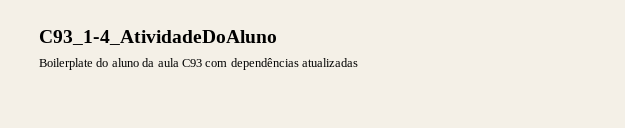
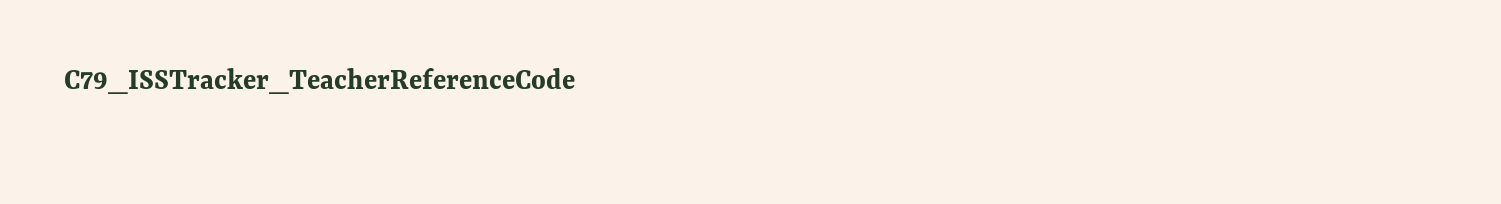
[39,30,277,45] [39,58,358,70] C93_1-4_AtividadeDoAluno // Boilerplate do aluno da aula C93 com dependências atualizadas -> [64,68,575,94] C79_ISSTracker_TeacherReferenceCode

